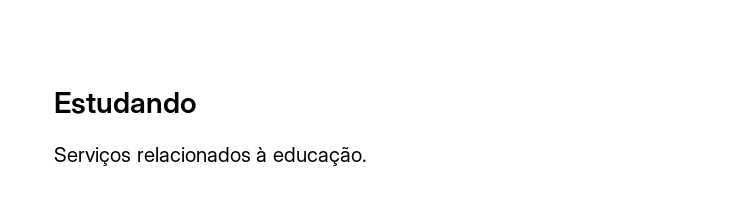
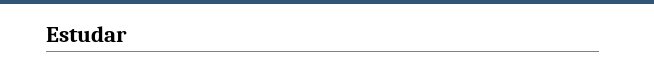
[54,92,197,114] [54,147,367,166] Estudando // Serviços relacionados à educação. -> [46,26,127,42] Estudar

